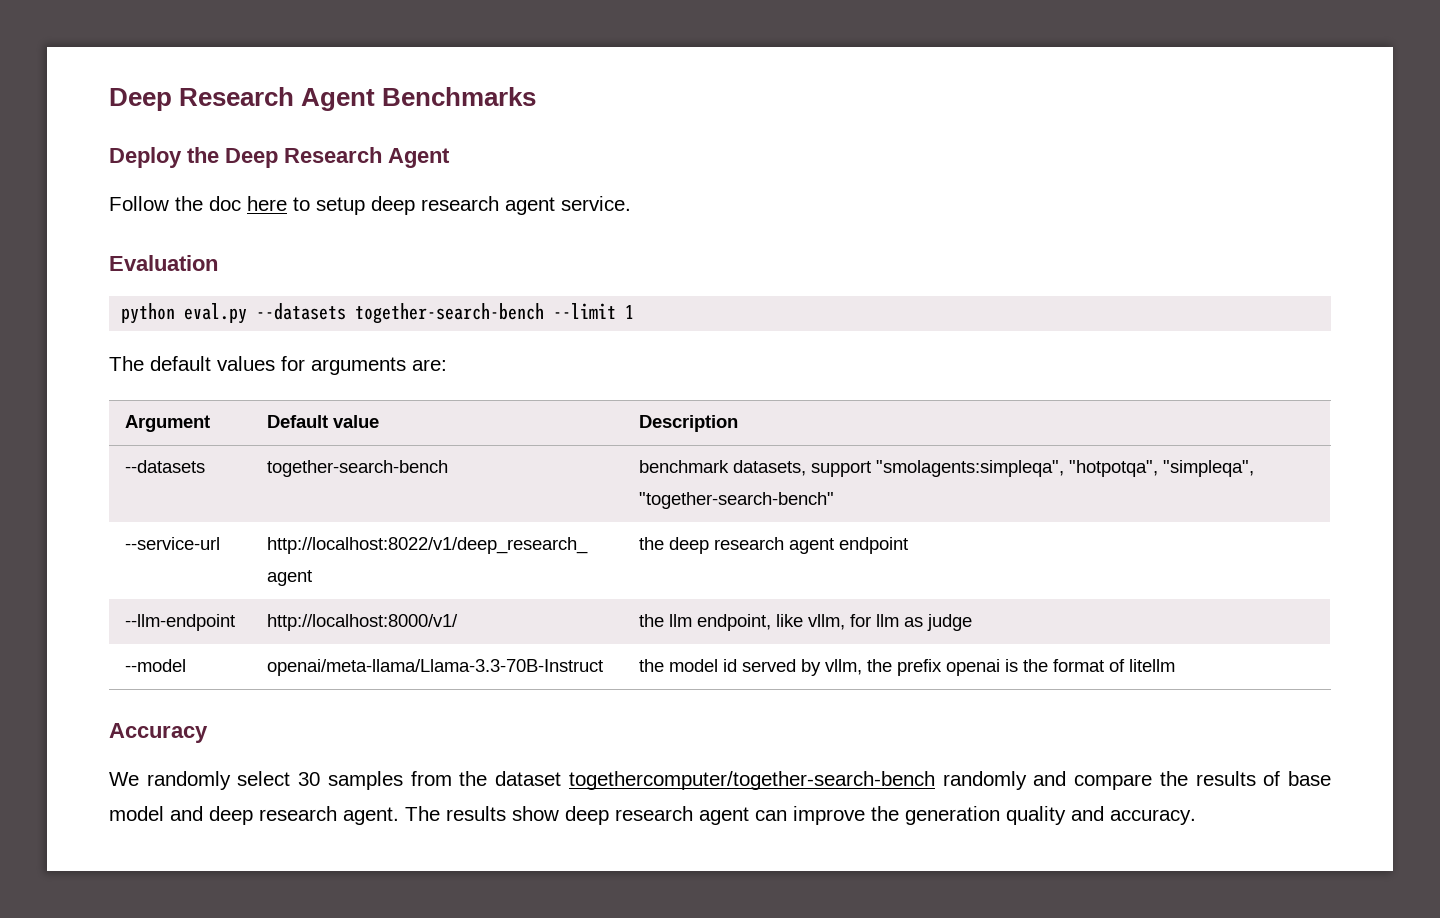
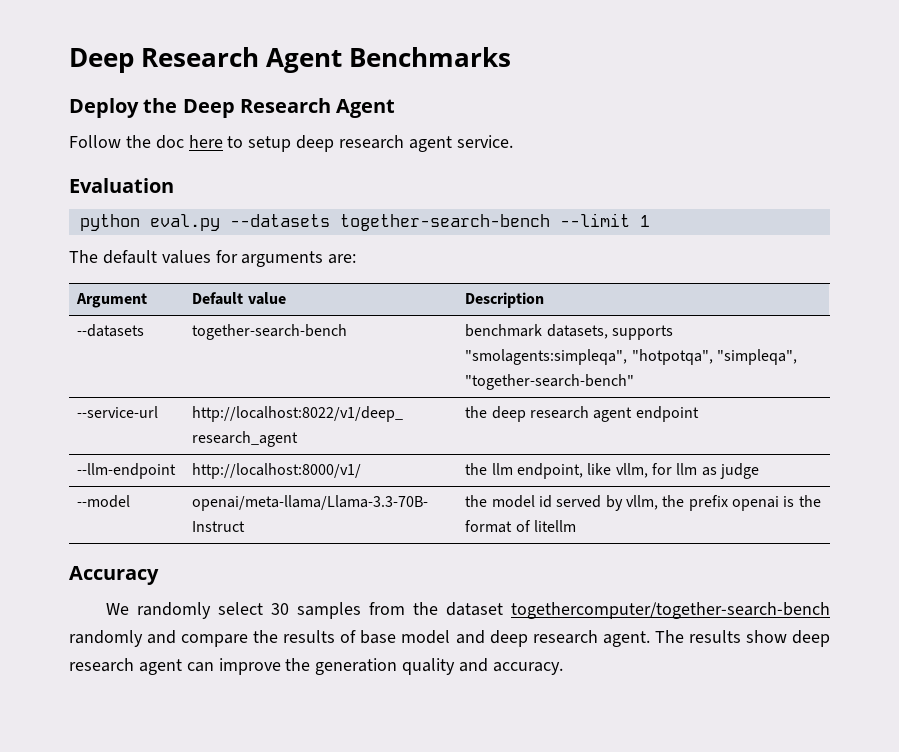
[810,461,871,477] support -> [611,325,673,340] supports

